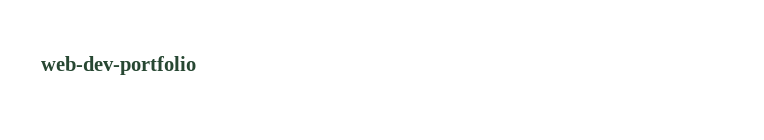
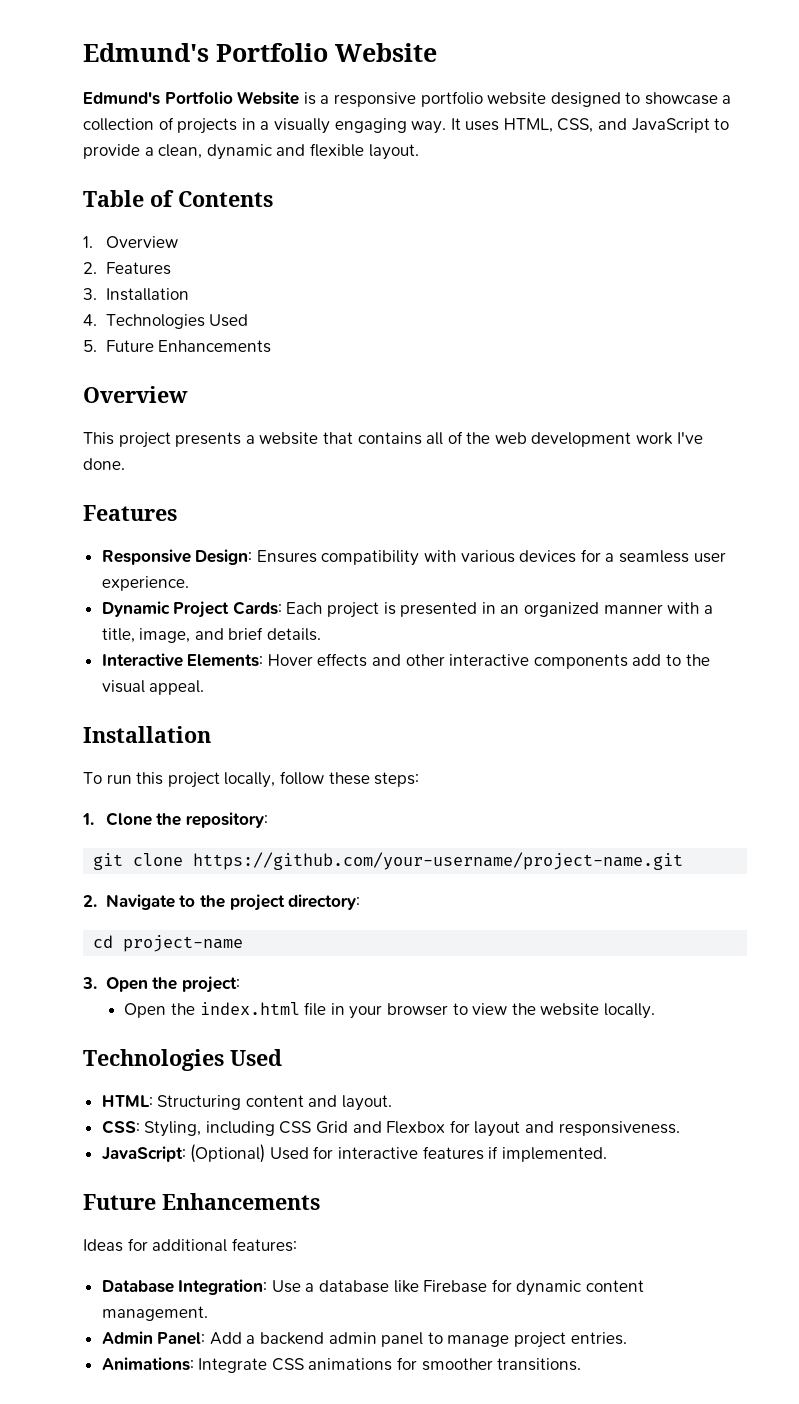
[41,56,196,75] web-dev-portfolio -> [83,43,437,62] [83,91,732,107] [83,117,730,134] [83,143,419,160] [83,190,273,207] [83,236,178,248] [83,262,171,275] [83,288,189,301] [83,314,249,329] [83,340,272,353] [83,386,188,403] [83,431,703,448] [83,458,125,470] [83,505,177,521] [101,549,726,566] [101,576,189,591] [101,601,713,618] [101,627,322,643] [101,653,710,669] [101,680,205,695] [83,726,211,743] [83,771,420,788] [82,812,268,828] [93,852,684,870] [83,894,361,911] [93,935,244,952] [82,976,240,993] [124,1002,655,1019] [83,1049,282,1071] [101,1095,393,1111] [101,1120,680,1137] [101,1144,607,1163] [83,1193,320,1210] [83,1238,297,1252] [101,1279,645,1296] [101,1306,208,1321] [101,1331,627,1348] [101,1357,582,1373] Edmund's Portfolio Website // Edmund's Portfolio Website is a responsive portfolio website designed to showcase a collection of projects in a visually engaging way. It uses HTML, CSS, and JavaScript to provide a clean, dynamic and flexible layout. // Table of Contents // 1. Overview // 2. Features // 3. Installation // 4. Technologies Used // 5. Future Enhancements // Overview // This project presents a website that contains all of the web development work I've done. // Features // Responsive Design: Ensures compatibility with various devices for a seamless user experience. // Dynamic Project Cards: Each project is presented in an organized manner with a title, image, and brief details. // Interactive Elements: Hover effects and other interactive components add to the visual appeal. // Installation // To run this project locally, follow these steps: // 1. Clone the repository: // git clone https://github.com/your-username/project-name.git // 2. Navigate to the project directory: // cd project-name // 3. Open the project: // Open the index.html file in your browser to view the website locally. // Technologies Used // HTML: Structuring content and layout. // CSS: Styling, including CSS Grid and Flexbox for layout and responsiveness. // JavaScript: (Optional) Used for interactive features if implemented. // Future Enhancements // Ideas for additional features: // Database Integration: Use a database like Firebase for dynamic content management. // Admin Panel: Add a backend admin panel to manage project entries. // Animations: Integrate CSS animations for smoother transitions.

